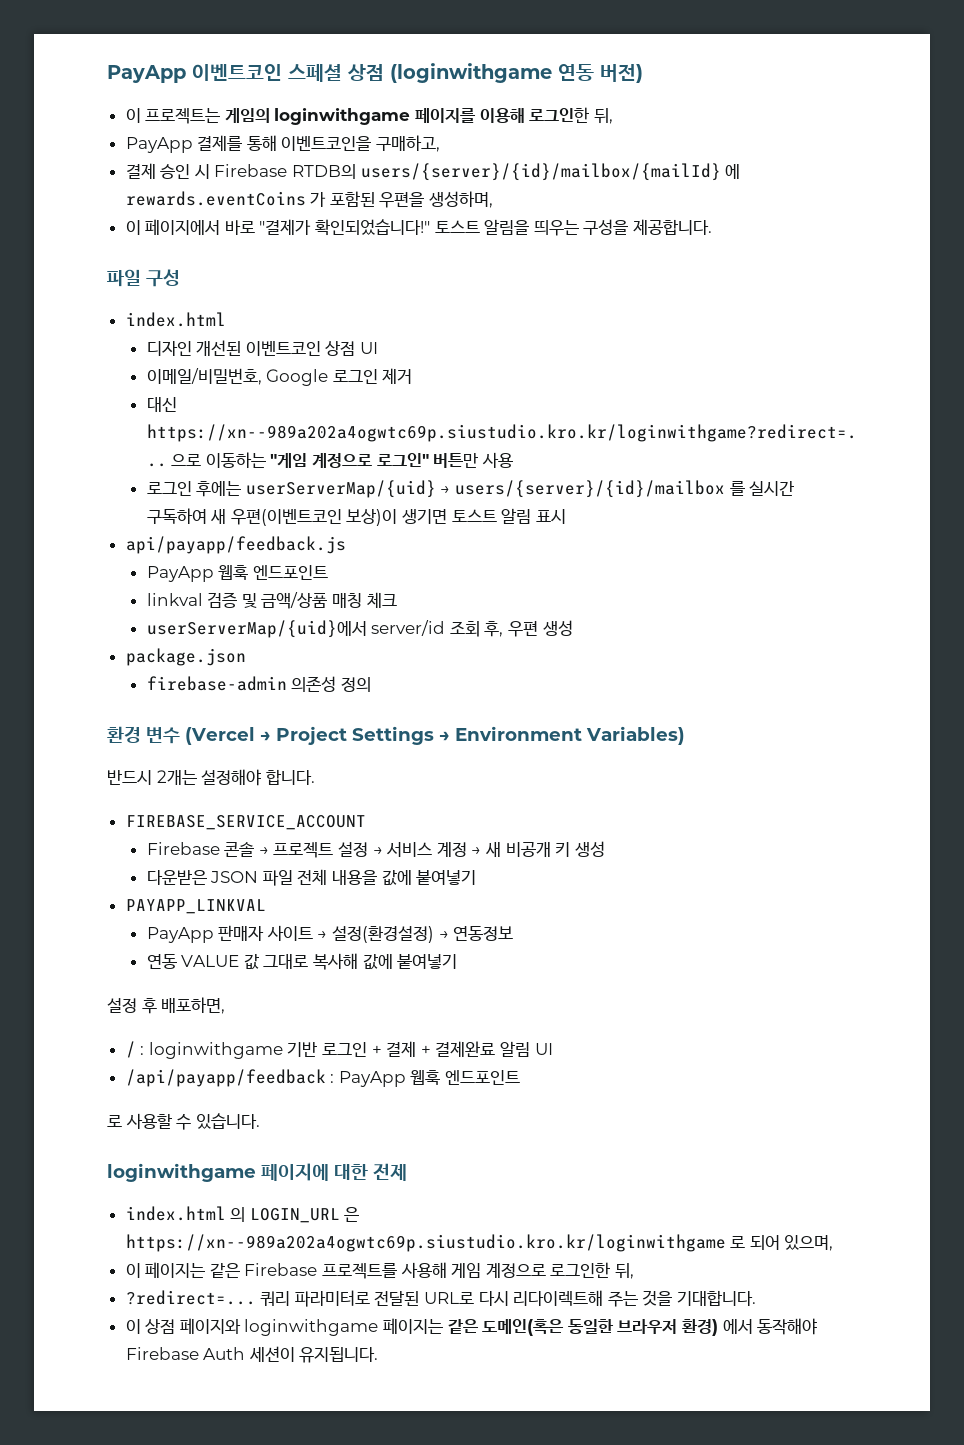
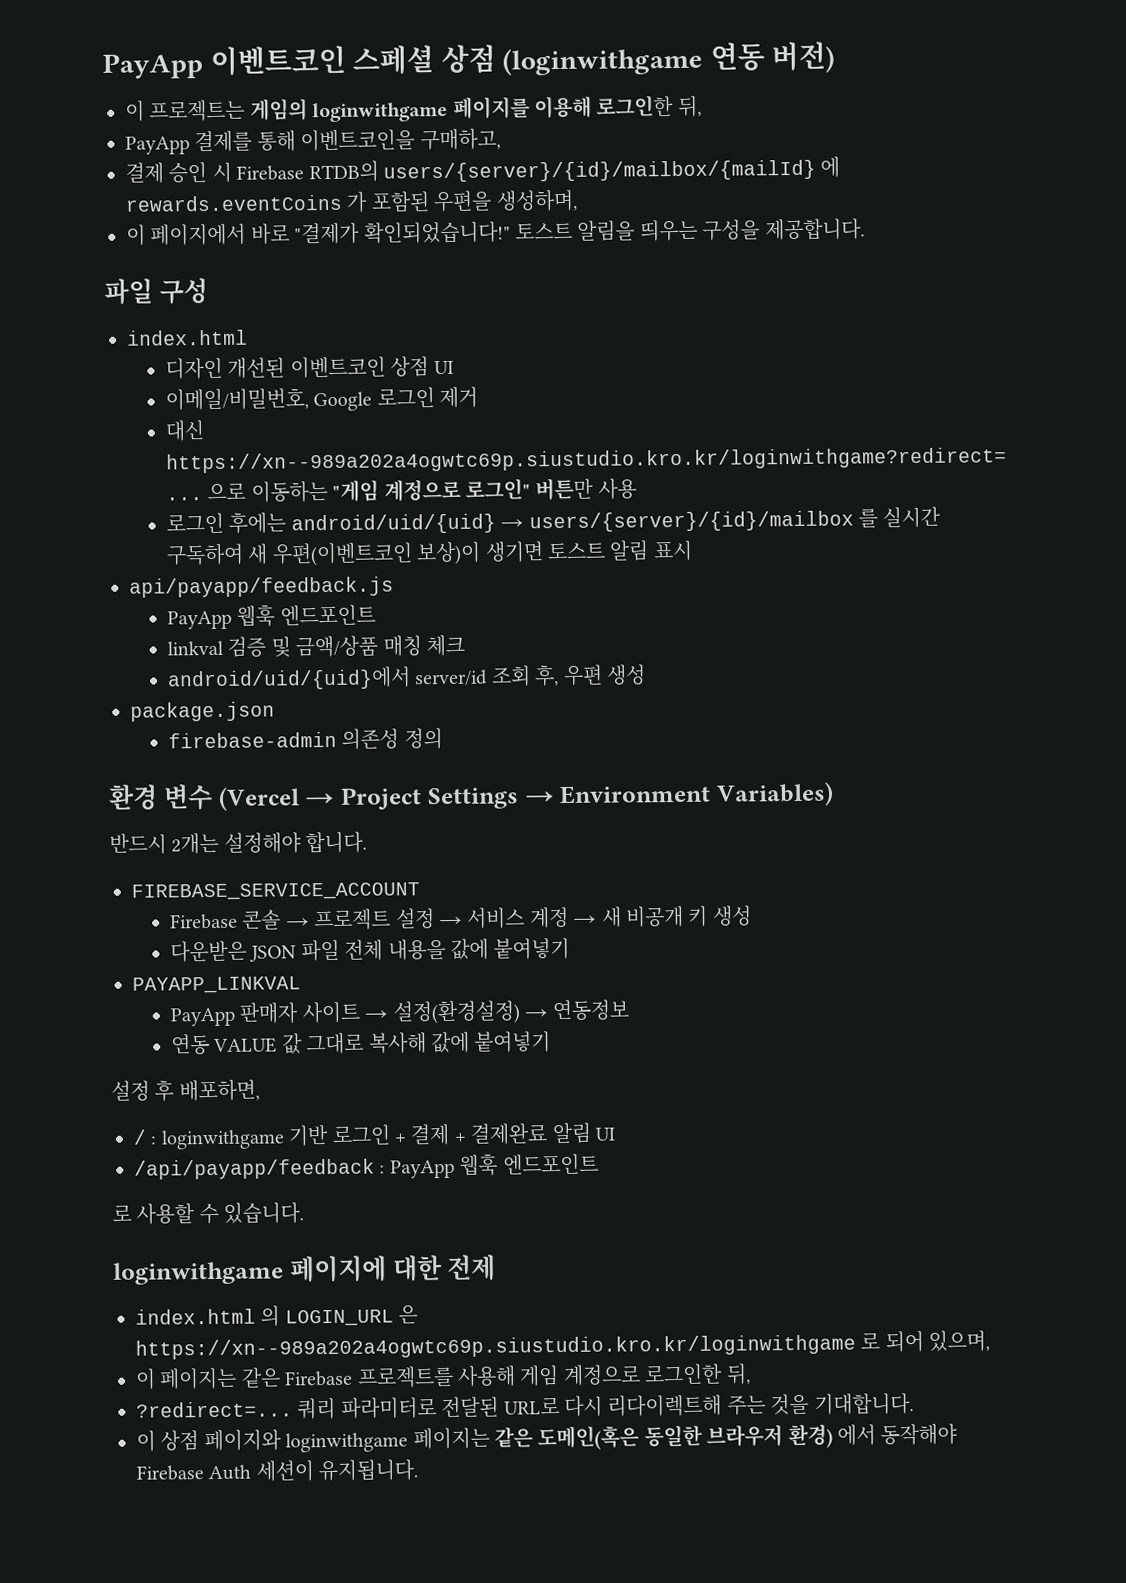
[245,480,436,498] userServerMap/{uid} -> [290,513,496,535] android/uid/{uid}
[146,620,367,638] userServerMap/{uid}에서 -> [166,666,411,691] android/uid/{uid}에서

